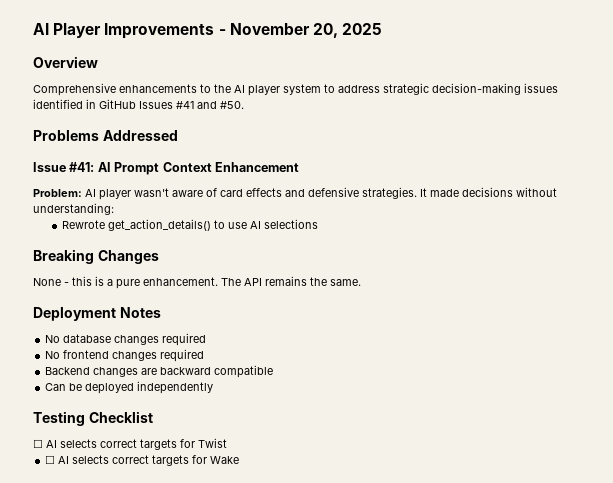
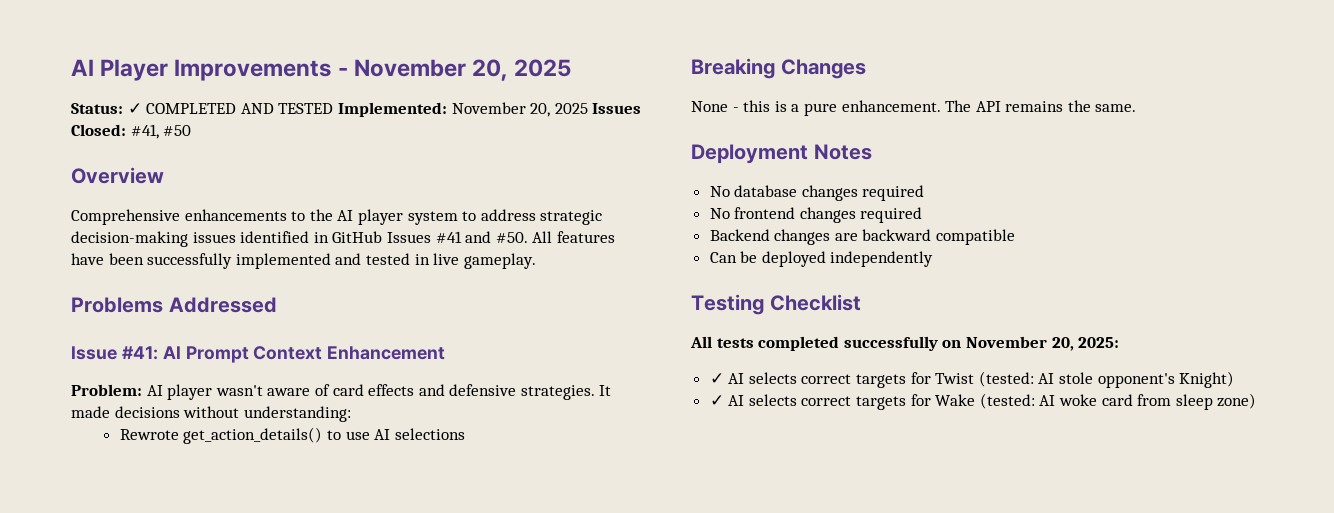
(383, 29) none -> [71,102,642,117] [71,124,192,139] // Status: ✓ COMPLETED AND TESTED Implemented: November 20, 2025 Issues Closed: #41, #50
(244, 105) none -> [532,231,615,243] [71,253,536,269] All features have been successfully implemented and tested in live gameplay.
[33,439,43,448] ☐ -> [690,336,1120,351] [709,373,724,384] All tests completed successfully on November 20, 2025: // ✓
[45,455,56,464] // ☐ -> [978,371,1235,388] [709,395,724,406] (tested: AI stole opponent's Knight) // ✓
(240, 460) none -> [979,393,1257,410] (tested: AI woke card from sleep zone)

